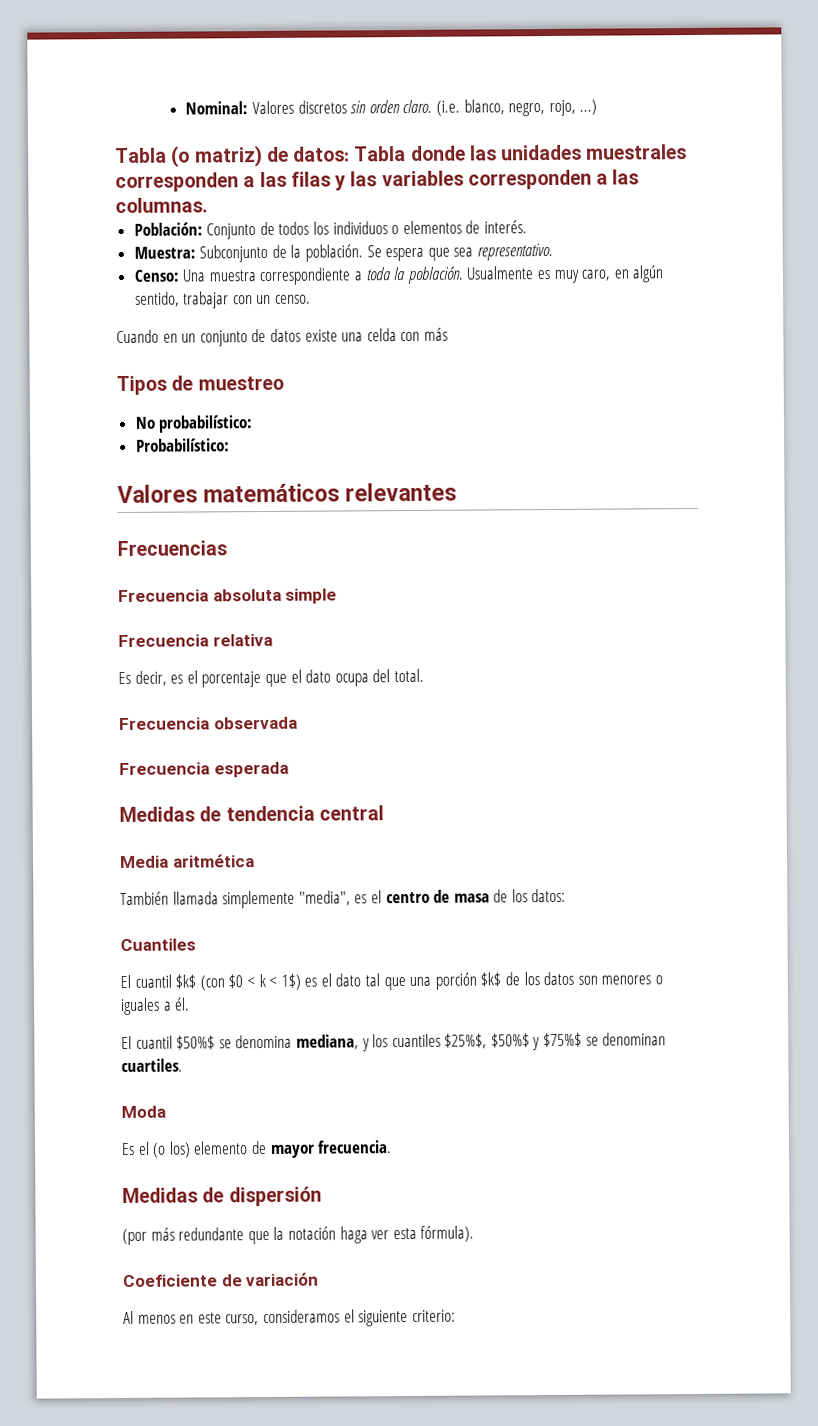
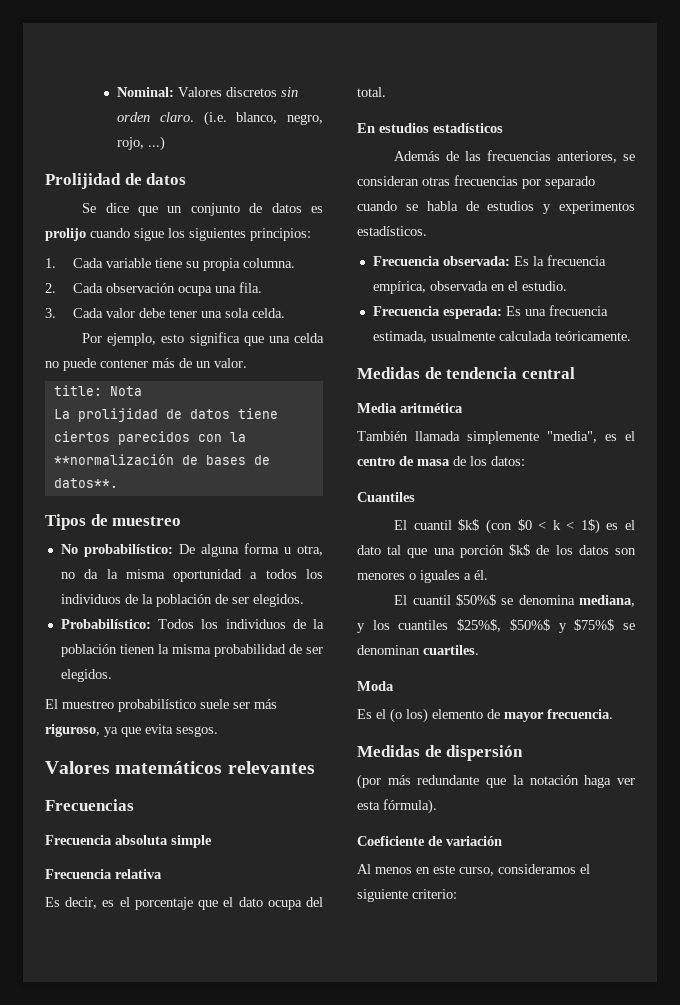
[115,144,688,168] [115,169,640,193] [115,197,208,214] [133,220,528,240] [133,242,554,263] [133,265,664,286] [134,291,312,309] [116,327,448,347] Tabla (o matriz) de datos: Tabla donde las unidades muestrales corresponden a las filas y las variables corresponden a las columnas. // Población: Conjunto de todos los individuos o elementos de interés. // Muestra: Subconjunto de la población. Se espera que sea representativo. // Censo: Una muestra correspondiente a toda la población. Usualmente es muy caro, en algún sentido, trabajar con un censo. // Cuando en un conjunto de datos existe una celda con más -> [45,173,187,189] [82,203,323,216] [45,228,311,241] [45,258,296,271] [45,282,263,296] [45,308,286,318] [82,332,324,346] [45,358,247,371] [53,385,142,396] [53,408,278,422] [53,431,246,445] [53,454,270,465] [53,478,118,488] Prolijidad de datos // Se dice que un conjunto de datos es prolijo cuando sigue los siguientes principios: // 1. Cada variable tiene su propia columna. // 2. Cada observación ocupa una fila. // 3. Cada valor debe tener una sola celda. // Por ejemplo, esto significa que una celda no puede contener más de un valor. // title: Nota // La prolijidad de datos tiene ciertos parecidos con la **normalización de bases de datos**.
[135,438,230,452] // Probabilístico: -> [178,543,323,557] [60,569,323,582] [60,594,304,607] [60,619,325,629] [60,644,323,657] [60,669,112,682] [45,699,277,712] [45,724,218,737] De alguna forma u otra, no da la misma oportunidad a todos los individuos de la población de ser elegidos. // Probabilístico: Todos los individuos de la población tienen la misma probabilidad de ser elegidos. // El muestreo probabilístico suele ser más riguroso, ya que evita sesgos.
[119,716,298,731] [119,761,289,778] Frecuencia observada // Frecuencia esperada -> [357,123,503,133] [394,150,635,163] [357,175,595,189] [357,201,635,214] [357,226,427,236] [372,255,606,266] [372,281,567,294] [372,305,608,319] [372,331,631,343] En estudios estadísticos // Además de las frecuencias anteriores, se consideran otras frecuencias por separado cuando se habla de estudios y experimentos estadísticos. // Frecuencia observada: Es la frecuencia empírica, observada en el estudio. // Frecuencia esperada: Es una frecuencia estimada, usualmente calculada teóricamente.

